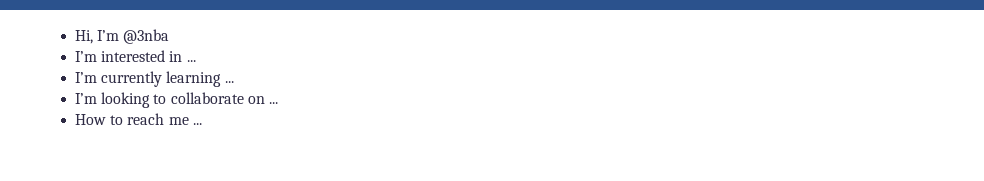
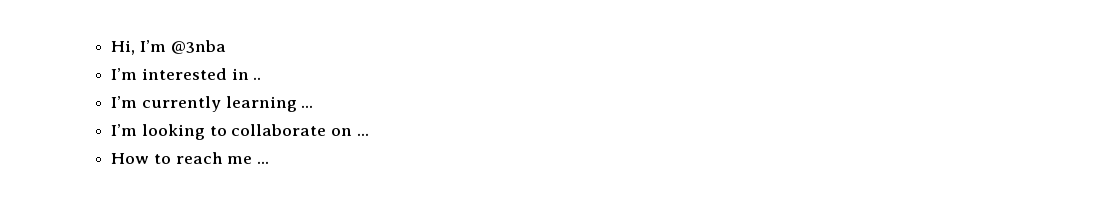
[186,60,196,62] ... -> [253,77,262,80] ..

